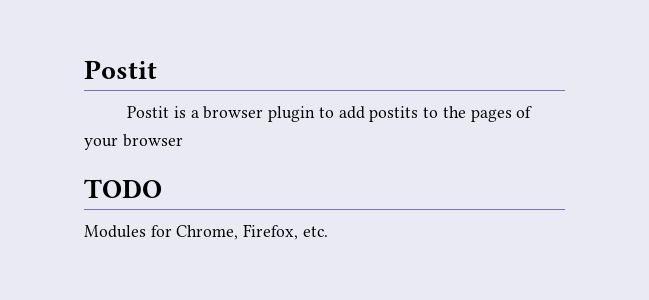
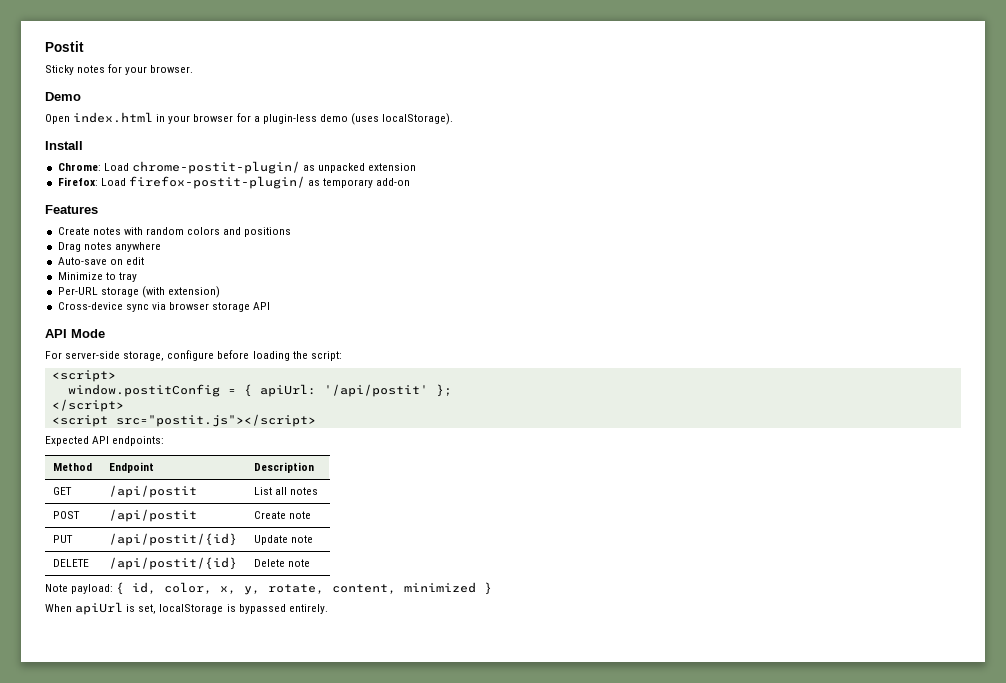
[127,106,533,122] [84,134,183,150] [84,179,162,198] [84,224,328,240] Postit is a browser plugin to add postits to the pages of your browser // TODO // Modules for Chrome, Firefox, etc. -> [45,64,194,75] [45,92,81,101] [45,112,454,125] [45,141,83,150] [57,161,417,174] [57,176,411,189] [45,205,98,214] [57,227,292,237] [57,242,161,252] [57,257,144,265] [57,272,137,282] [57,286,220,298] [57,302,271,312] [45,329,105,338] [45,350,342,361] [51,370,116,382] [67,384,452,397] [51,399,124,412] [51,414,316,427] [45,436,165,446] [53,463,93,471] [109,462,155,473] [254,462,315,473] [53,487,73,495] [109,485,198,498] [254,487,319,495] [53,511,81,519] [109,509,198,522] [254,511,312,519] [53,535,74,543] [109,533,238,546] [254,535,314,545] [53,559,90,567] [109,557,238,570] [254,559,311,567] [45,582,493,595] [45,602,328,615] Sticky notes for your browser. // Demo // Open index.html in your browser for a plugin-less demo (uses localStorage). // Install // Chrome: Load chrome-postit-plugin/ as unpacked extension // Firefox: Load firefox-postit-plugin/ as temporary add-on // Features // Create notes with random colors and positions // Drag notes anywhere // Auto-save on edit // Minimize to tray // Per-URL storage (with extension) // Cross-device sync via browser storage API // API Mode // For server-side storage, configure before loading the script: // <script> // window.postitConfig = { apiUrl: '/api/postit' }; // </script> // <script src="postit.js"></script> // Expected API endpoints: // Method | Endpoint | Description // GET | /api/postit | List all notes // POST | /api/postit | Create note // PUT | /api/postit/{id} | Update note // DELETE | /api/postit/{id} | Delete note // Note payload: { id, color, x, y, rotate, content, minimized } // When apiUrl is set, localStorage is bypassed entirely.

